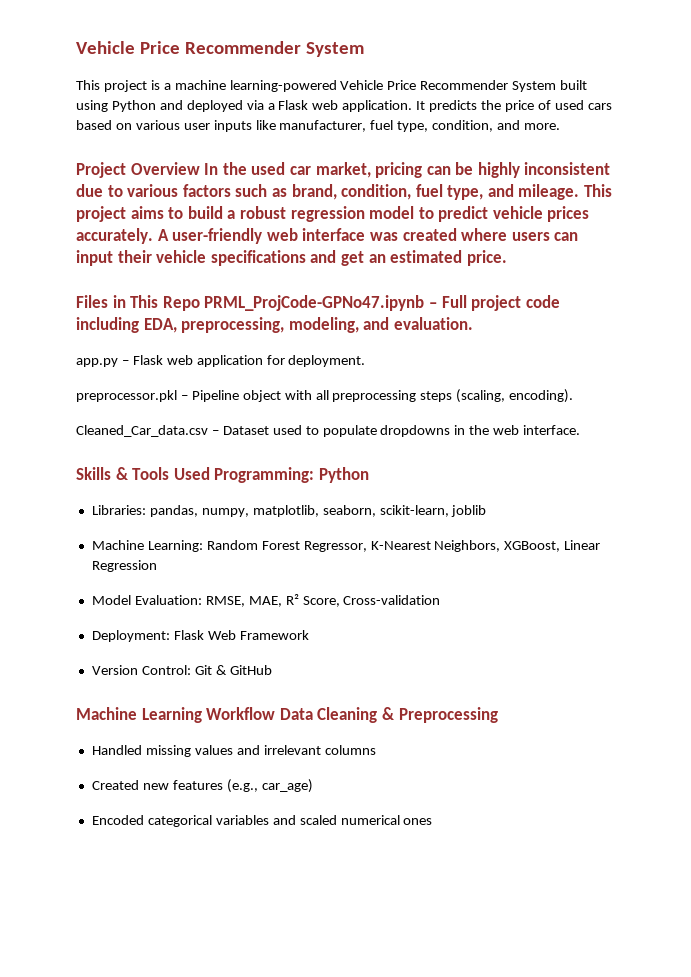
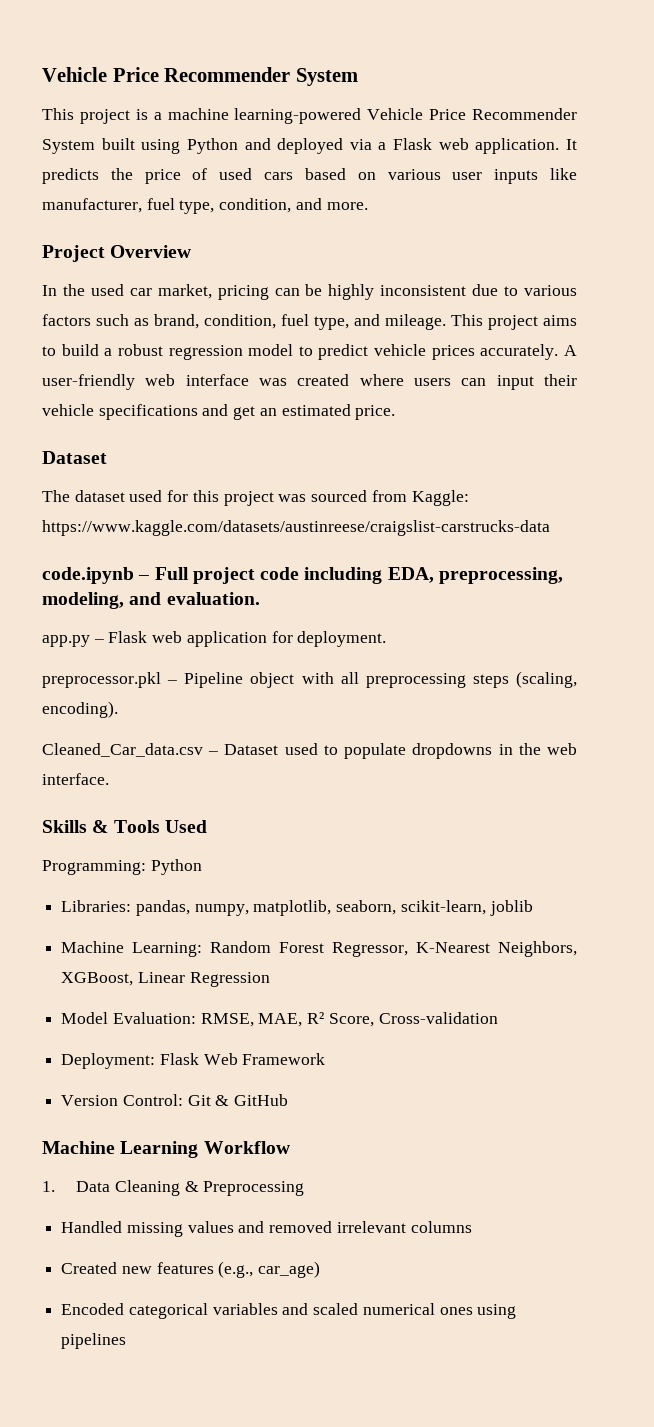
(200, 168) none -> (192, 251) //
[76,295,425,311] Files in This Repo PRML_ProjCode-GPNo47.ipynb -> [42,451,107,464] [42,490,469,506] [42,520,550,536] [42,567,134,584] Dataset // The dataset used for this project was sourced from Kaggle: https://www.kaggle.com/datasets/austinreese/craigslist-carstrucks-data // code.ipynb
(210, 473) none -> (207, 826) //
(276, 713) none -> [42,1181,55,1192] // 1.
(260, 750) none -> [269,1221,333,1233] removed
(433, 821) none -> [477,1304,517,1319] [61,1333,127,1349] using pipelines

